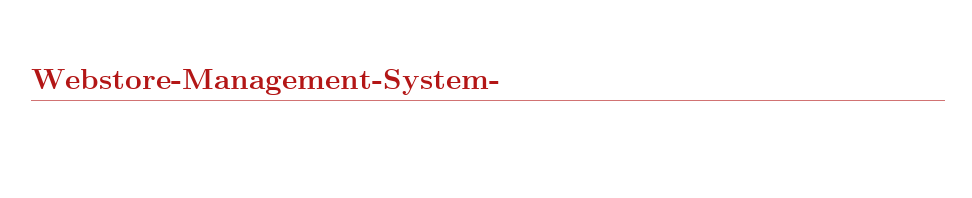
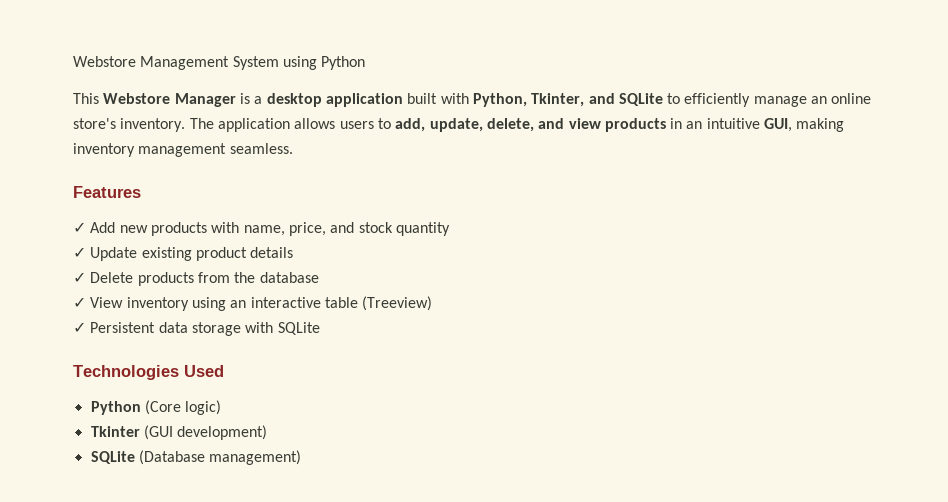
[31,69,500,95] Webstore-Management-System- -> [73,56,366,70] [73,93,872,107] [73,118,845,132] [73,143,293,157] [73,186,141,198] [73,222,450,236] [73,247,294,261] [73,272,319,286] [73,296,433,311] [73,322,320,336] [73,365,224,380] [90,400,222,415] [90,425,268,440] [90,450,302,465] Webstore Management System using Python // This Webstore Manager is a desktop application built with Python, Tkinter, and SQLite to efficiently manage an online store's inventory. The application allows users to add, update, delete, and view products in an intuitive GUI, making inventory management seamless. // Features // ✓ Add new products with name, price, and stock quantity // ✓ Update existing product details // ✓ Delete products from the database // ✓ View inventory using an interactive table (Treeview) // ✓ Persistent data storage with SQLite // Technologies Used // Python (Core logic) // Tkinter (GUI development) // SQLite (Database management)

